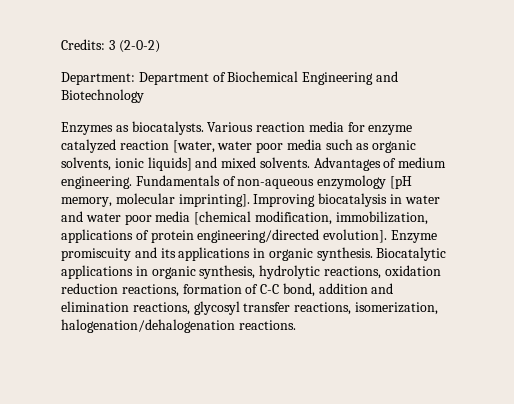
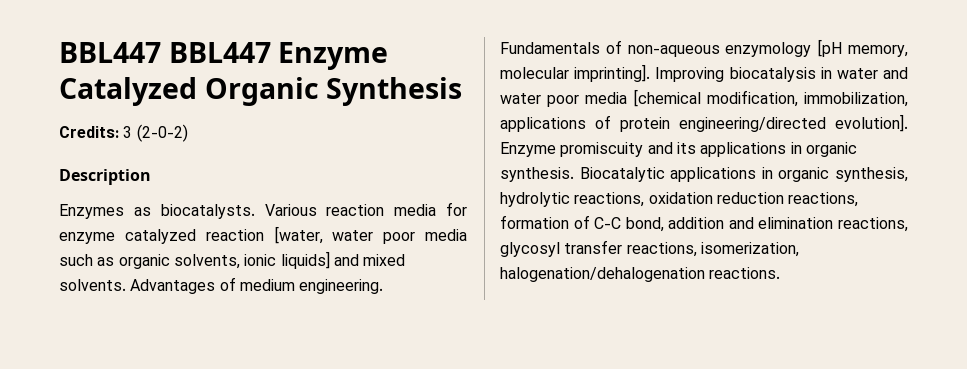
[61,39,160,53] [61,71,398,85] [61,89,144,103] Credits: 3 (2-0-2) // Department: Department of Biochemical Engineering and Biotechnology -> [59,42,389,70] [59,77,463,106] [59,124,188,142] [59,169,151,185] BBL447 BBL447 Enzyme Catalyzed Organic Synthesis // Credits: 3 (2-0-2) // Description

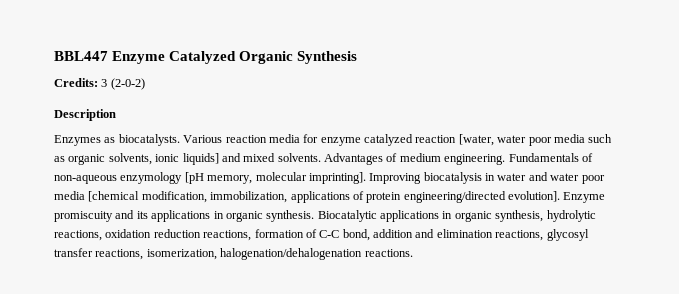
[59,42,271,63] BBL447 BBL447 -> [54,51,108,61] BBL447

